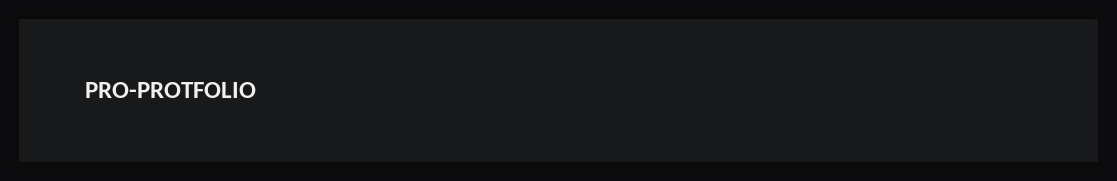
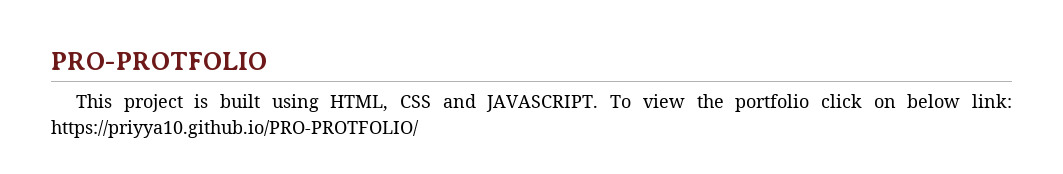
(256, 90) none -> [75,94,1012,112] [51,120,419,138] // This project is built using HTML, CSS and JAVASCRIPT. To view the portfolio click on below link: https://priyya10.github.io/PRO-PROTFOLIO/

